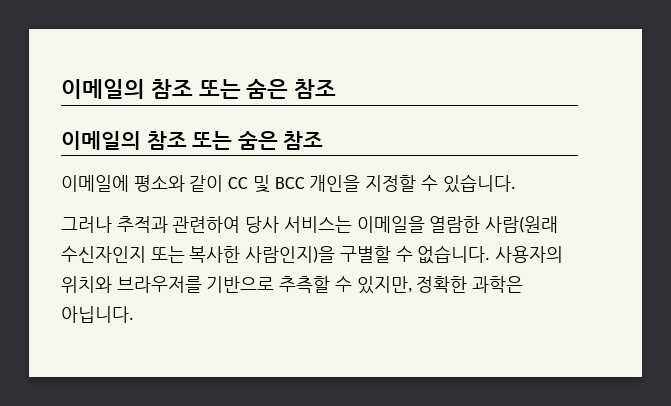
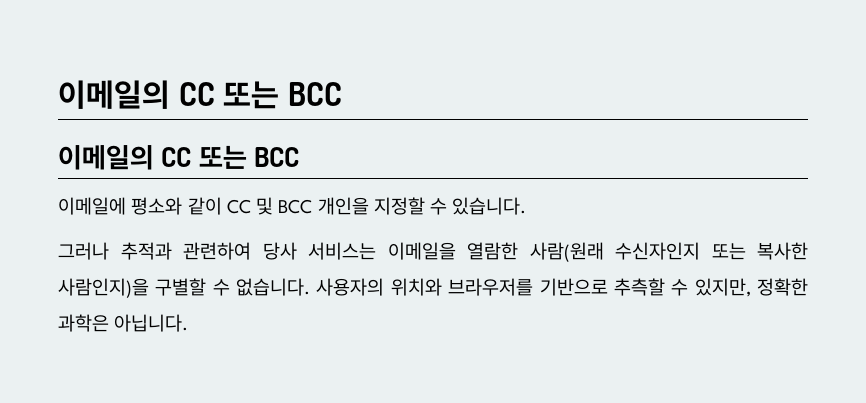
[61,79,337,99] [61,131,324,150] 이메일의 참조 또는 숨은 참조 // 이메일의 참조 또는 숨은 참조 -> [58,80,342,109] [58,145,300,170] 이메일의 CC 또는 BCC // 이메일의 CC 또는 BCC

